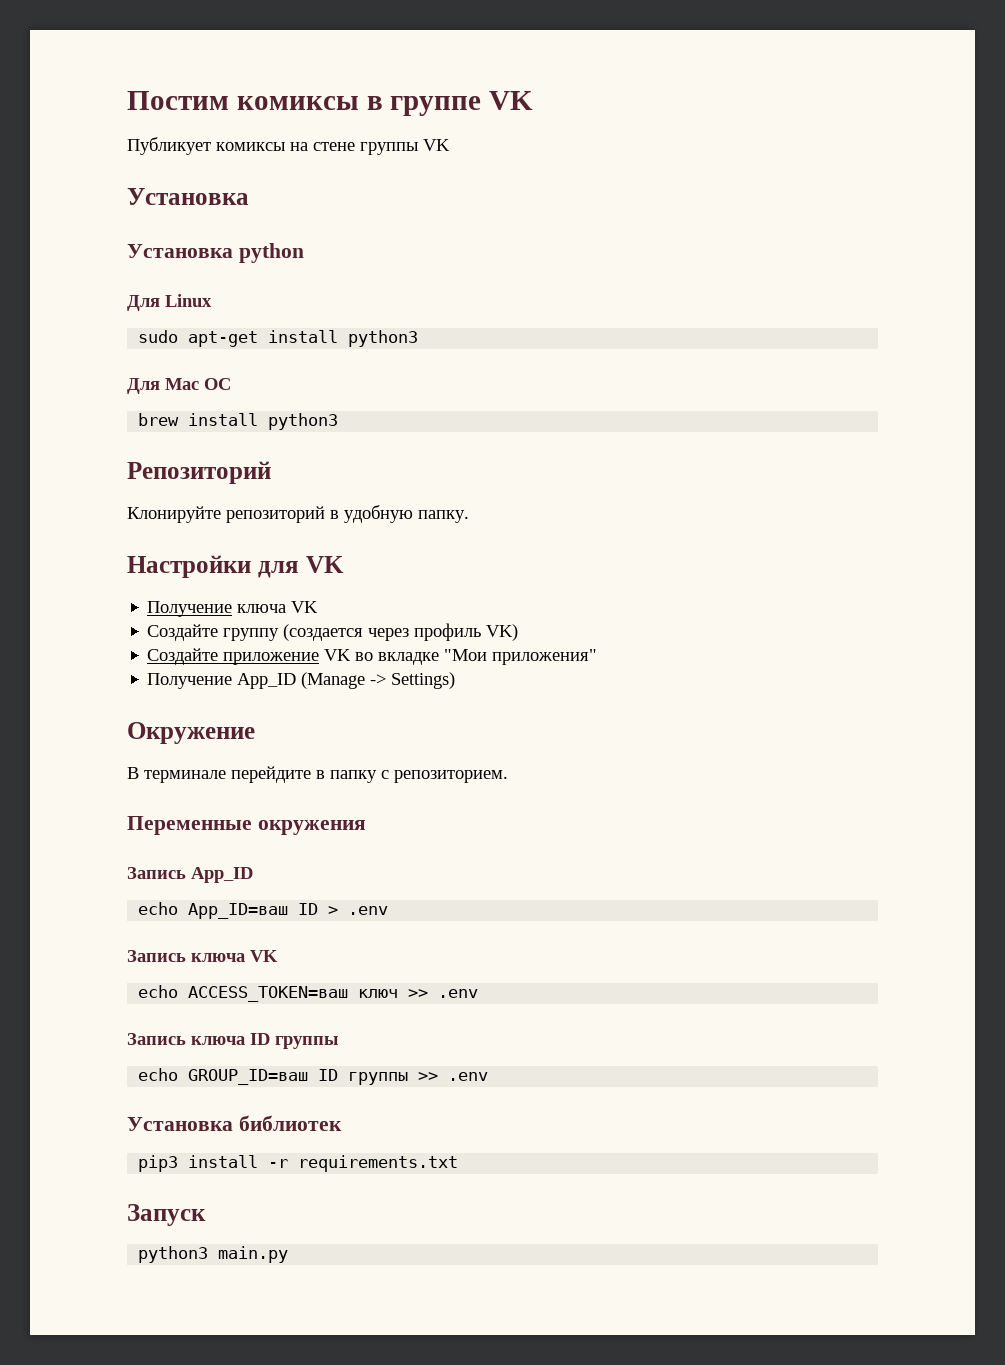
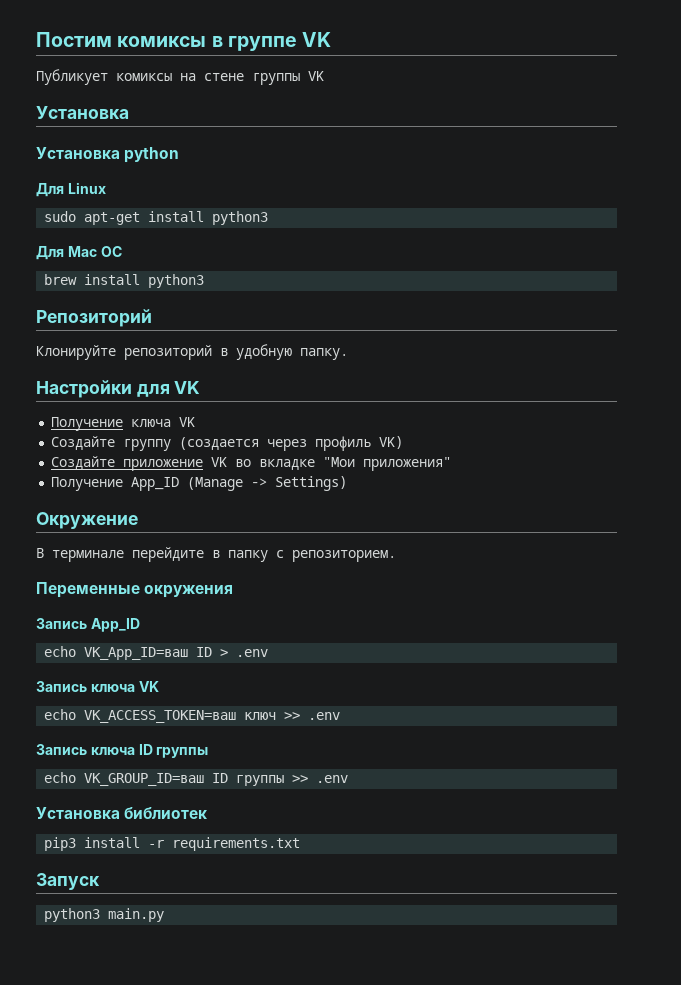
[188,903,289,919] App_ID=ваш -> [84,647,189,660] VK_App_ID=ваш
[188,986,349,1002] ACCESS_TOKEN=ваш -> [84,710,237,723] VK_ACCESS_TOKEN=ваш
[188,1069,309,1085] GROUP_ID=ваш -> [84,773,205,786] VK_GROUP_ID=ваш

